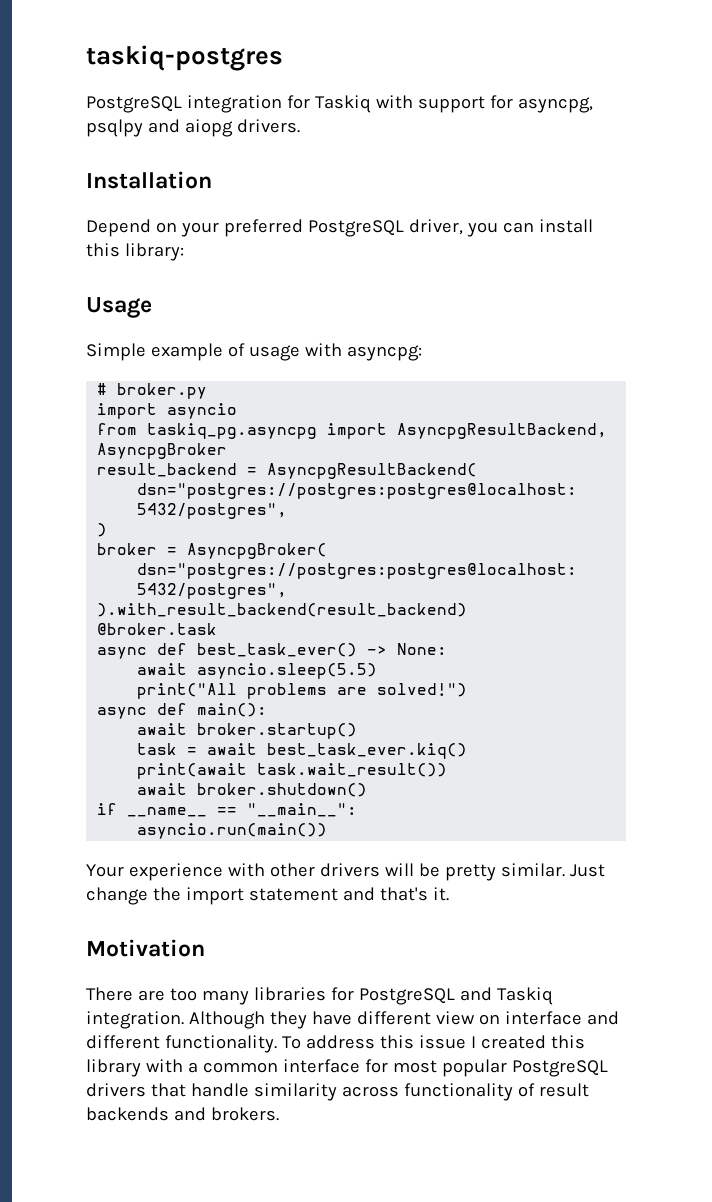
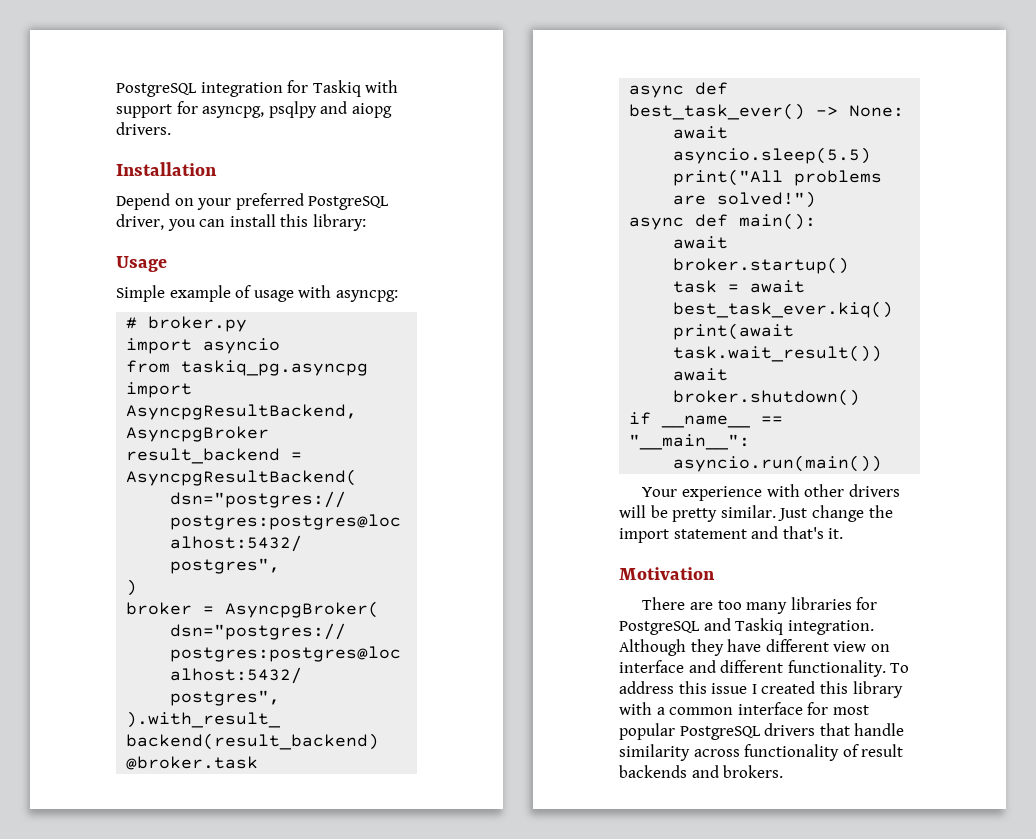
[86,45,283,71] taskiq-postgres // -> (116, 90) none

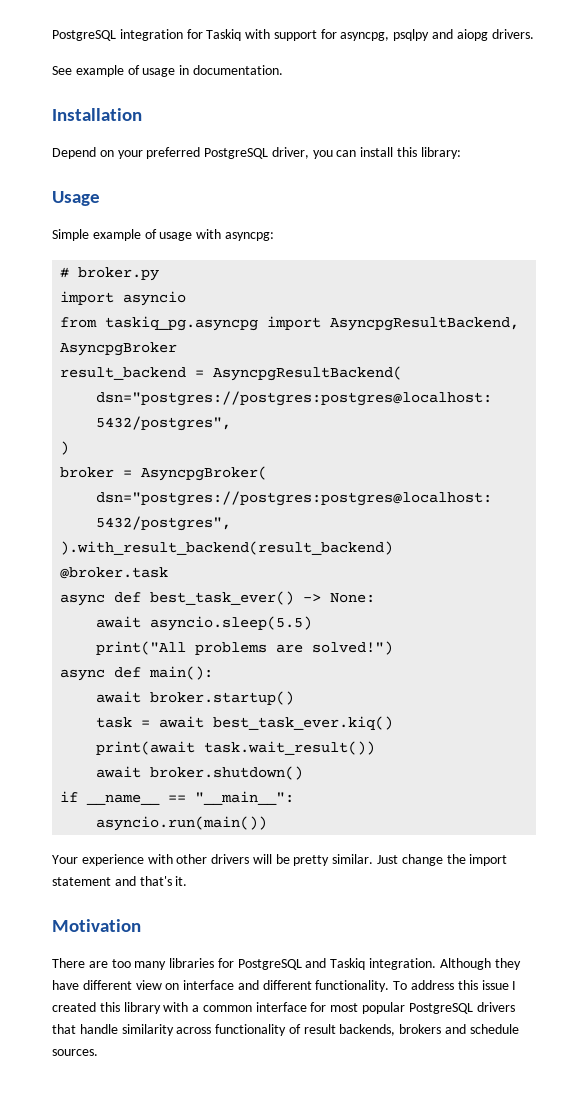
(171, 128) none -> [52,65,283,77] // See example of usage in documentation.
[619,765,784,778] backends and brokers. -> [339,1024,519,1036] [52,1049,98,1056] backends, brokers and schedule sources.

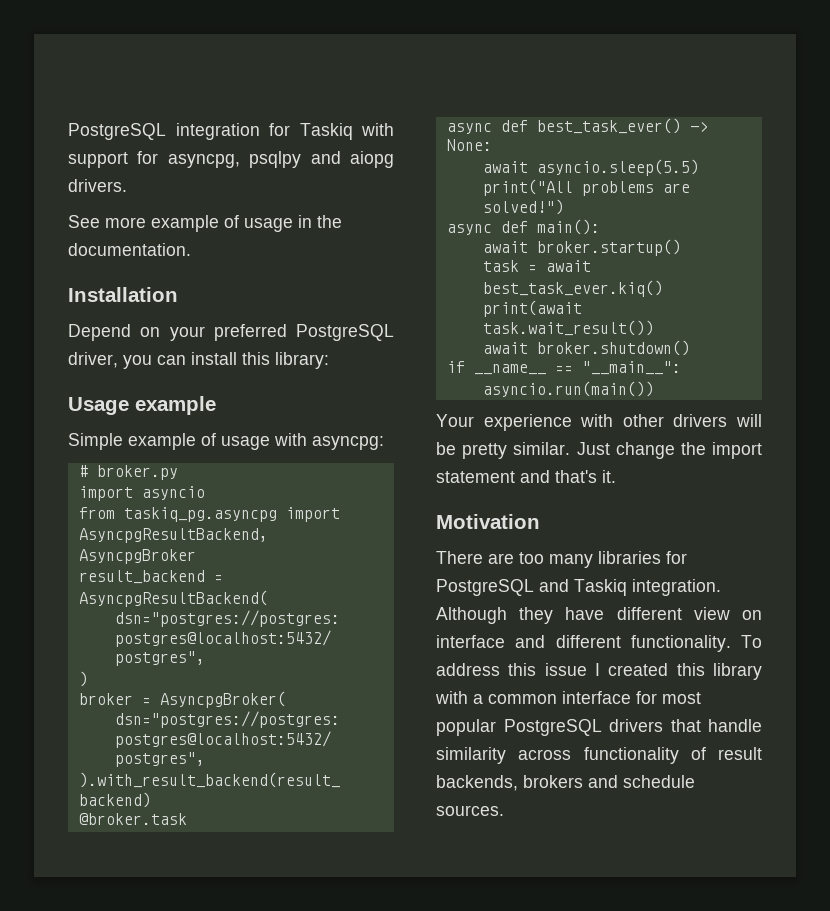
(72, 70) none -> [105,217,146,228] more
(190, 70) none -> [317,215,342,228] the
(100, 198) none -> [135,396,216,415] example

